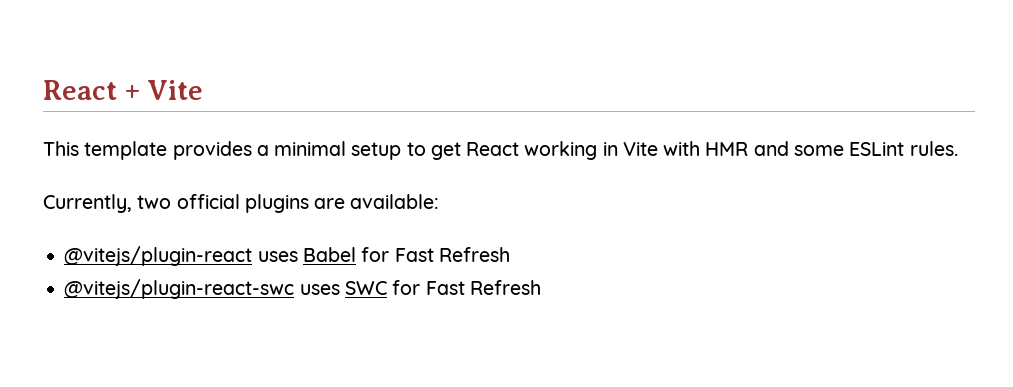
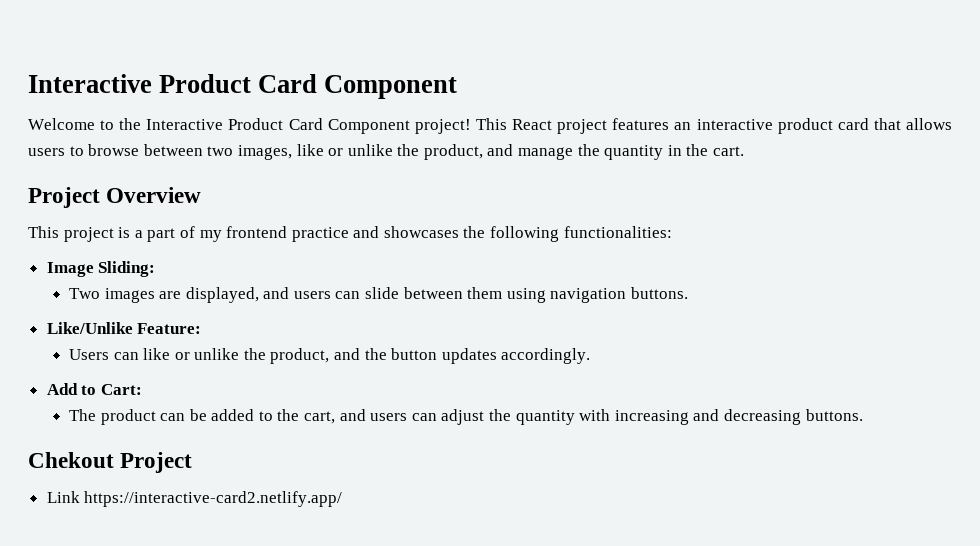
[43,80,204,100] [43,141,958,160] [43,194,440,213] [64,246,510,266] [64,279,541,299] React + Vite // This template provides a minimal setup to get React working in Vite with HMR and some ESLint rules. // Currently, two official plugins are available: // @vitejs/plugin-react uses Babel for Fast Refresh // @vitejs/plugin-react-swc uses SWC for Fast Refresh -> [28,74,458,99] [28,118,952,134] [28,144,745,160] [28,187,202,208] [28,226,672,242] [46,261,156,277] [68,287,689,303] [46,322,202,334] [68,348,591,364] [46,383,142,395] [68,409,863,425] [28,452,193,473] [46,491,343,507] Interactive Product Card Component // Welcome to the Interactive Product Card Component project! This React project features an interactive product card that allows users to browse between two images, like or unlike the product, and manage the quantity in the cart. // Project Overview // This project is a part of my frontend practice and showcases the following functionalities: // Image Sliding: // Two images are displayed, and users can slide between them using navigation buttons. // Like/Unlike Feature: // Users can like or unlike the product, and the button updates accordingly. // Add to Cart: // The product can be added to the cart, and users can adjust the quantity with increasing and decreasing buttons. // Chekout Project // Link https://interactive-card2.netlify.app/

